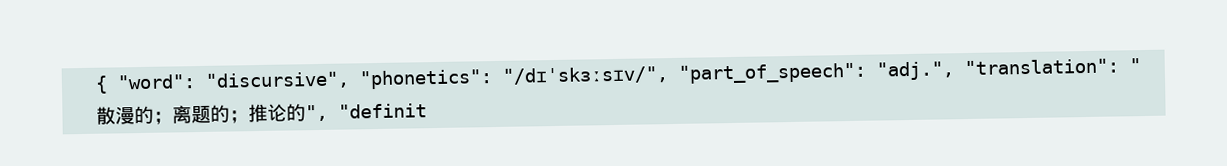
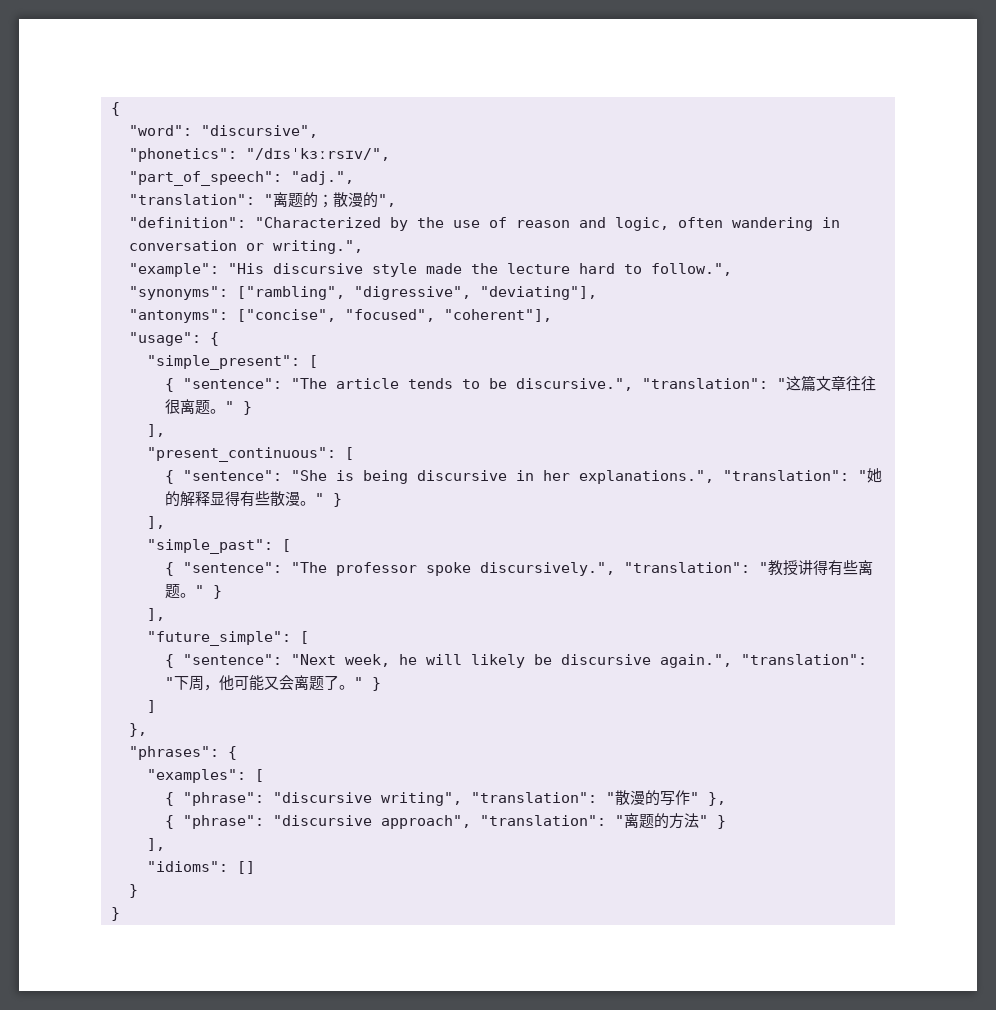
[94,75,108,94] { -> [111,102,121,116] { //
[358,66,668,90] "phonetics": "/dɪˈskɜːsɪv/", -> [129,148,391,162] // "phonetics": "/dɪsˈkɜːrsɪv/", //
[963,58,1141,76] [95,103,427,125] "translation": "散漫的；离题的；推论的", "definit -> [129,192,397,208] [129,217,841,231] [129,240,364,254] [129,263,733,277] [129,286,598,300] [129,309,553,323] [129,332,220,346] [147,355,319,370] [165,376,877,392] [165,399,253,415] [147,424,166,437] [147,447,355,462] [165,468,883,484] [165,491,343,507] [147,516,166,529] [147,539,292,554] [165,560,874,576] [165,584,223,599] [147,608,166,621] [147,631,310,646] [165,654,868,668] [165,675,382,691] [147,700,157,713] [129,723,148,737] [129,746,238,760] [147,769,265,783] [165,790,727,806] [165,813,727,829] [147,838,166,851] [147,861,256,874] [129,884,139,898] [111,907,121,921] // "translation": "离题的；散漫的", // "definition": "Characterized by the use of reason and logic, often wandering in conversation or writing.", // "example": "His discursive style made the lecture hard to follow.", // "synonyms": ["rambling", "digressive", "deviating"], // "antonyms": ["concise", "focused", "coherent"], // "usage": { // "simple_present": [ // { "sentence": "The article tends to be discursive.", "translation": "这篇文章往往很离题。" } // ], // "present_continuous": [ // { "sentence": "She is being discursive in her explanations.", "translation": "她的解释显得有些散漫。" } // ], // "simple_past": [ // { "sentence": "The professor spoke discursively.", "translation": "教授讲得有些离题。" } // ], // "future_simple": [ // { "sentence": "Next week, he will likely be discursive again.", "translation": "下周，他可能又会离题了。" } // ] // }, // "phrases": { // "examples": [ // { "phrase": "discursive writing", "translation": "散漫的写作" }, // { "phrase": "discursive approach", "translation": "离题的方法" } // ], // "idioms": [] // } // }

